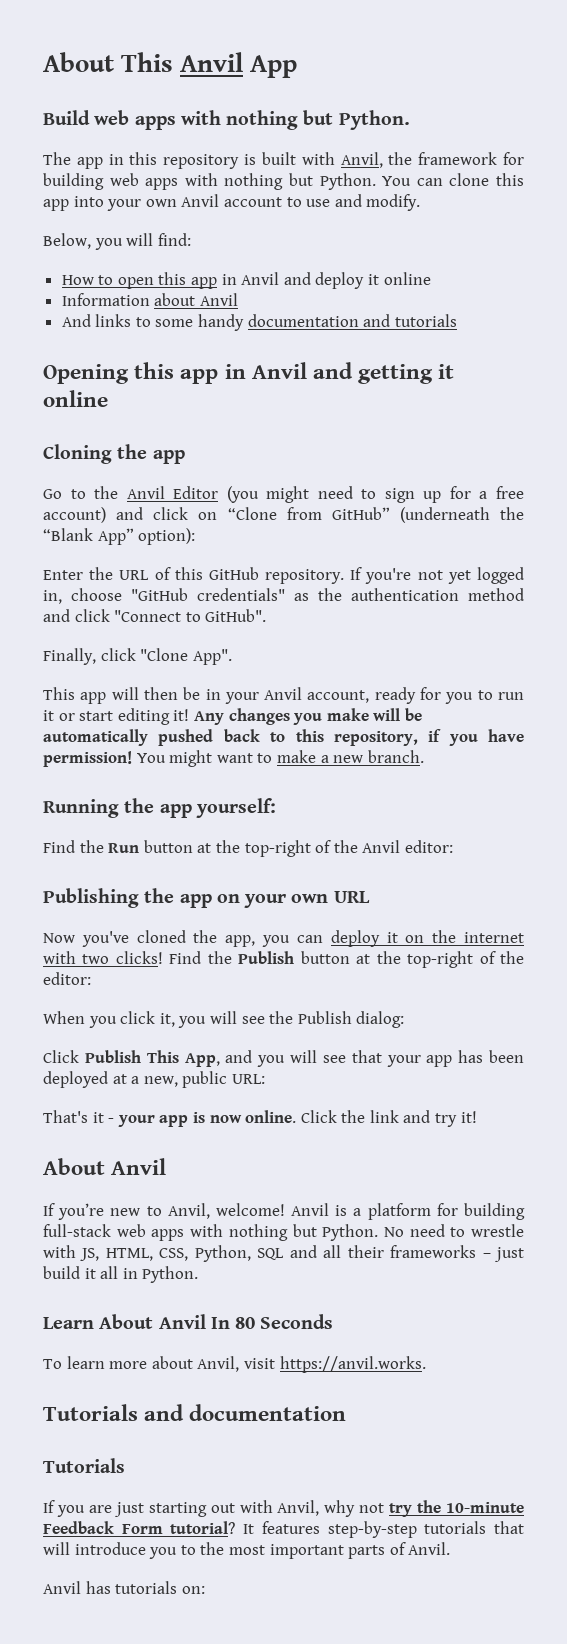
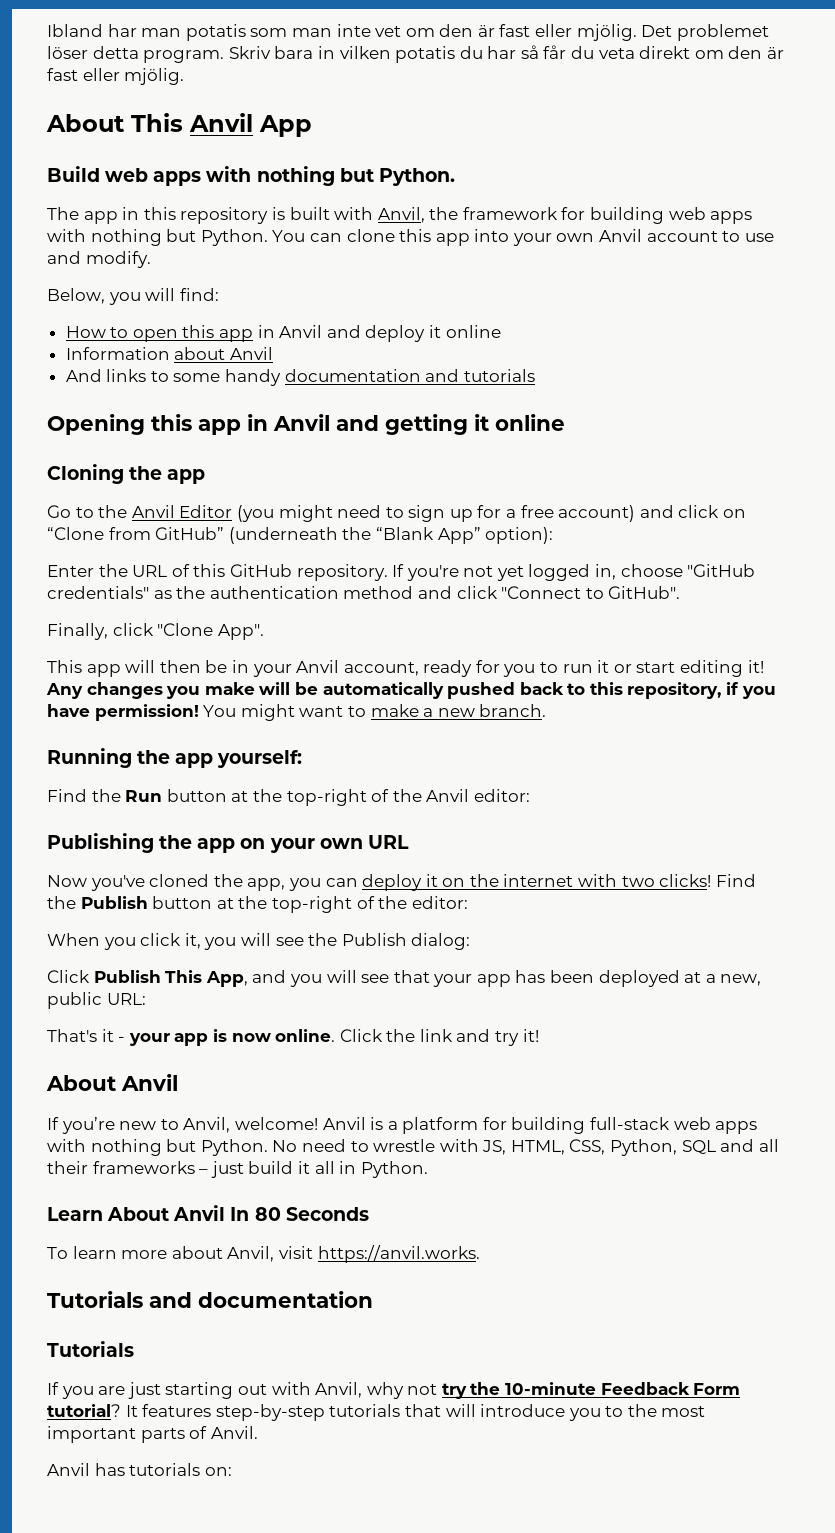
(43, 62) none -> [47,24,769,41] [47,45,785,63] [47,68,185,85] Ibland har man potatis som man inte vet om den är fast eller mjölig. Det problemet löser detta program. Skriv bara in vilken potatis du har så får du veta direkt om den är fast eller mjölig. //

